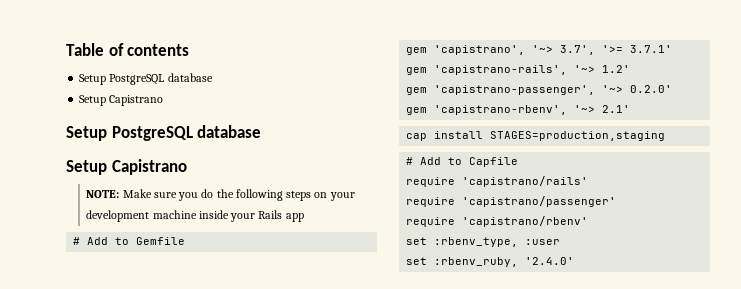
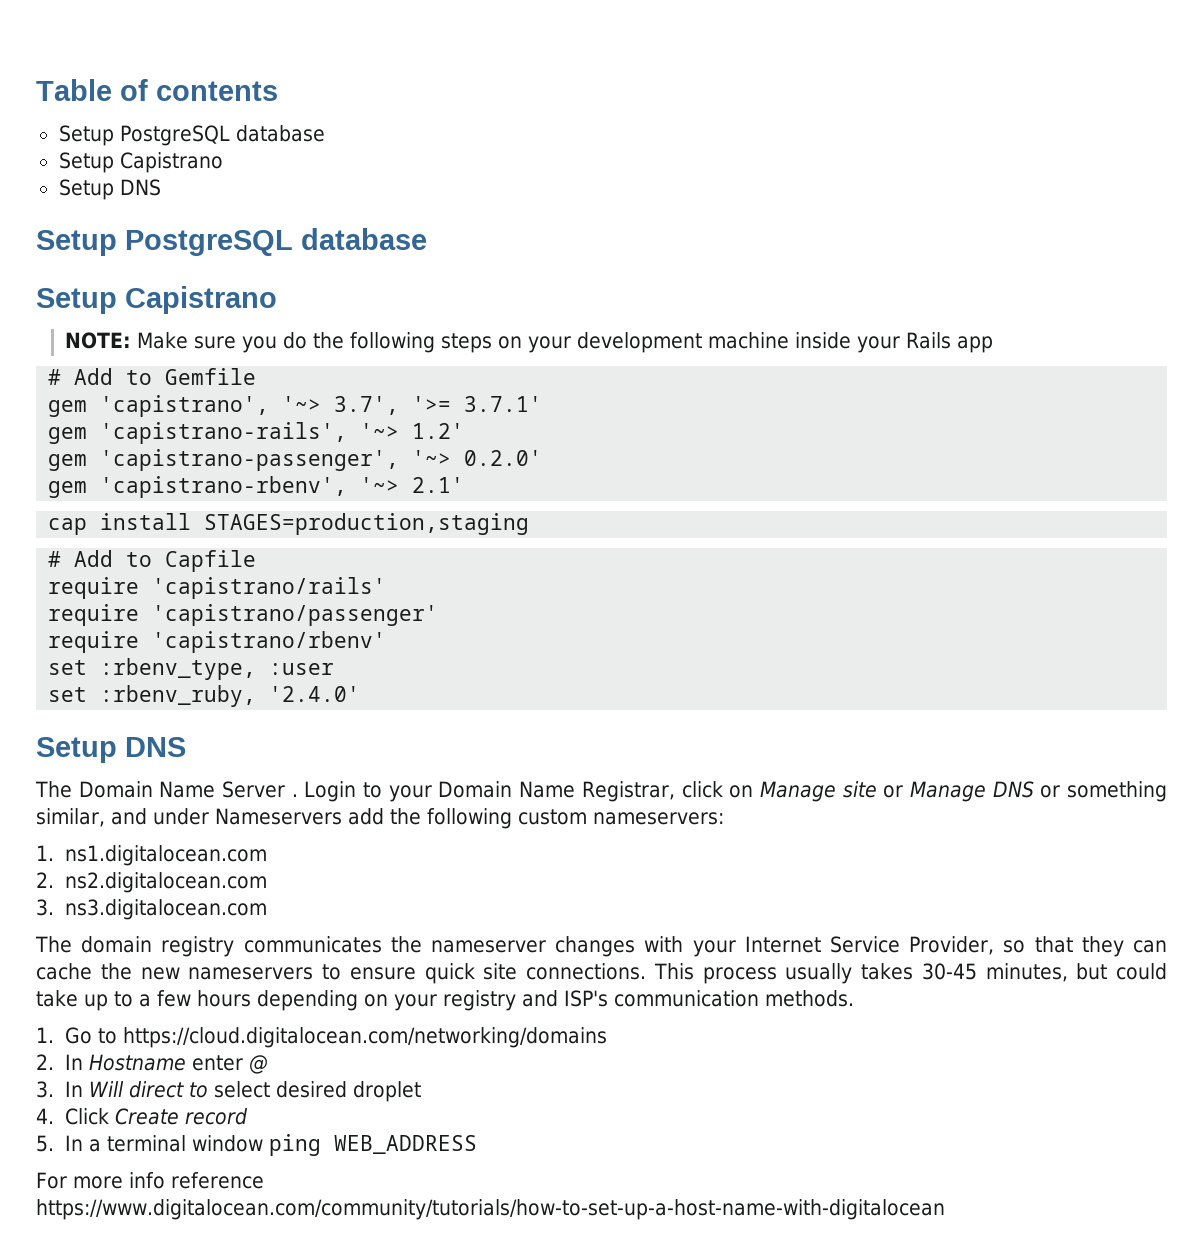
(164, 100) none -> [58,179,161,200] // Setup DNS
(575, 261) none -> [36,737,186,763] [35,781,1168,802] [36,808,724,829] [36,845,268,866] [36,872,268,893] [36,899,268,920] [35,936,1168,957] [36,963,1167,984] [36,990,854,1011] [36,1027,608,1048] [36,1054,269,1074] [36,1081,422,1102] [36,1108,249,1125] [36,1134,478,1156] [36,1172,264,1189] [36,1199,945,1220] // Setup DNS // The Domain Name Server . Login to your Domain Name Registrar, click on Manage site or Manage DNS or something similar, and under Nameservers add the following custom nameservers: // 1. ns1.digitalocean.com // 2. ns2.digitalocean.com // 3. ns3.digitalocean.com // The domain registry communicates the nameserver changes with your Internet Service Provider, so that they can cache the new nameservers to ensure quick site connections. This process usually takes 30-45 minutes, but could take up to a few hours depending on your registry and ISP's communication methods. // 1. Go to https://cloud.digitalocean.com/networking/domains // 2. In Hostname enter @ // 3. In Will direct to select desired droplet // 4. Click Create record // 5. In a terminal window ping WEB_ADDRESS // For more info reference https://www.digitalocean.com/community/tutorials/how-to-set-up-a-host-name-with-digitalocean

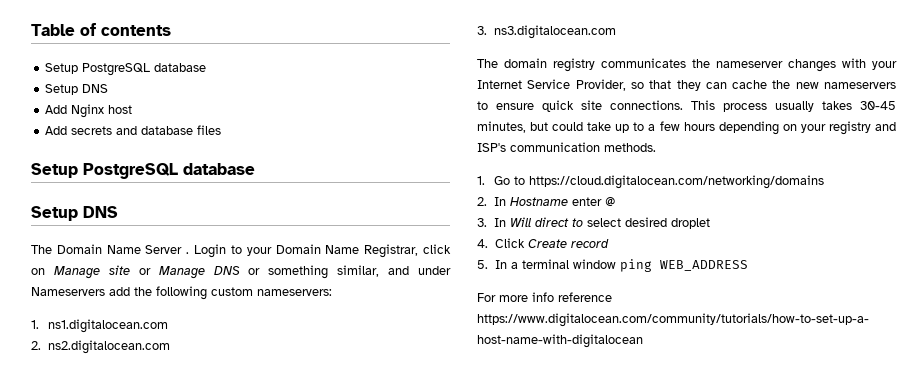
[119,152,223,173] [58,179,161,200] [36,228,427,256] [36,286,277,314] [65,332,994,353] [48,368,257,385] [48,395,543,417] [48,422,465,444] [48,449,543,471] [48,476,465,498] [48,513,530,535] [48,550,257,572] [48,577,387,599] [48,604,439,626] [48,631,387,653] [48,658,335,680] [48,685,361,707] Capistrano // Setup DNS // Setup PostgreSQL database // Setup Capistrano // NOTE: Make sure you do the following steps on your development machine inside your Rails app // # Add to Gemfile // gem 'capistrano', '~> 3.7', '>= 3.7.1' // gem 'capistrano-rails', '~> 1.2' // gem 'capistrano-passenger', '~> 0.2.0' // gem 'capistrano-rbenv', '~> 2.1' // cap install STAGES=production,staging // # Add to Capfile // require 'capistrano/rails' // require 'capistrano/passenger' // require 'capistrano/rbenv' // set :rbenv_type, :user // set :rbenv_ruby, '2.4.0' -> [82,84,109,93] [45,104,133,118] [45,125,222,135] [31,163,255,179] DNS // Add Nginx host // Add secrets and database files // Setup PostgreSQL database

